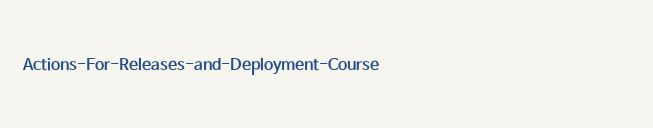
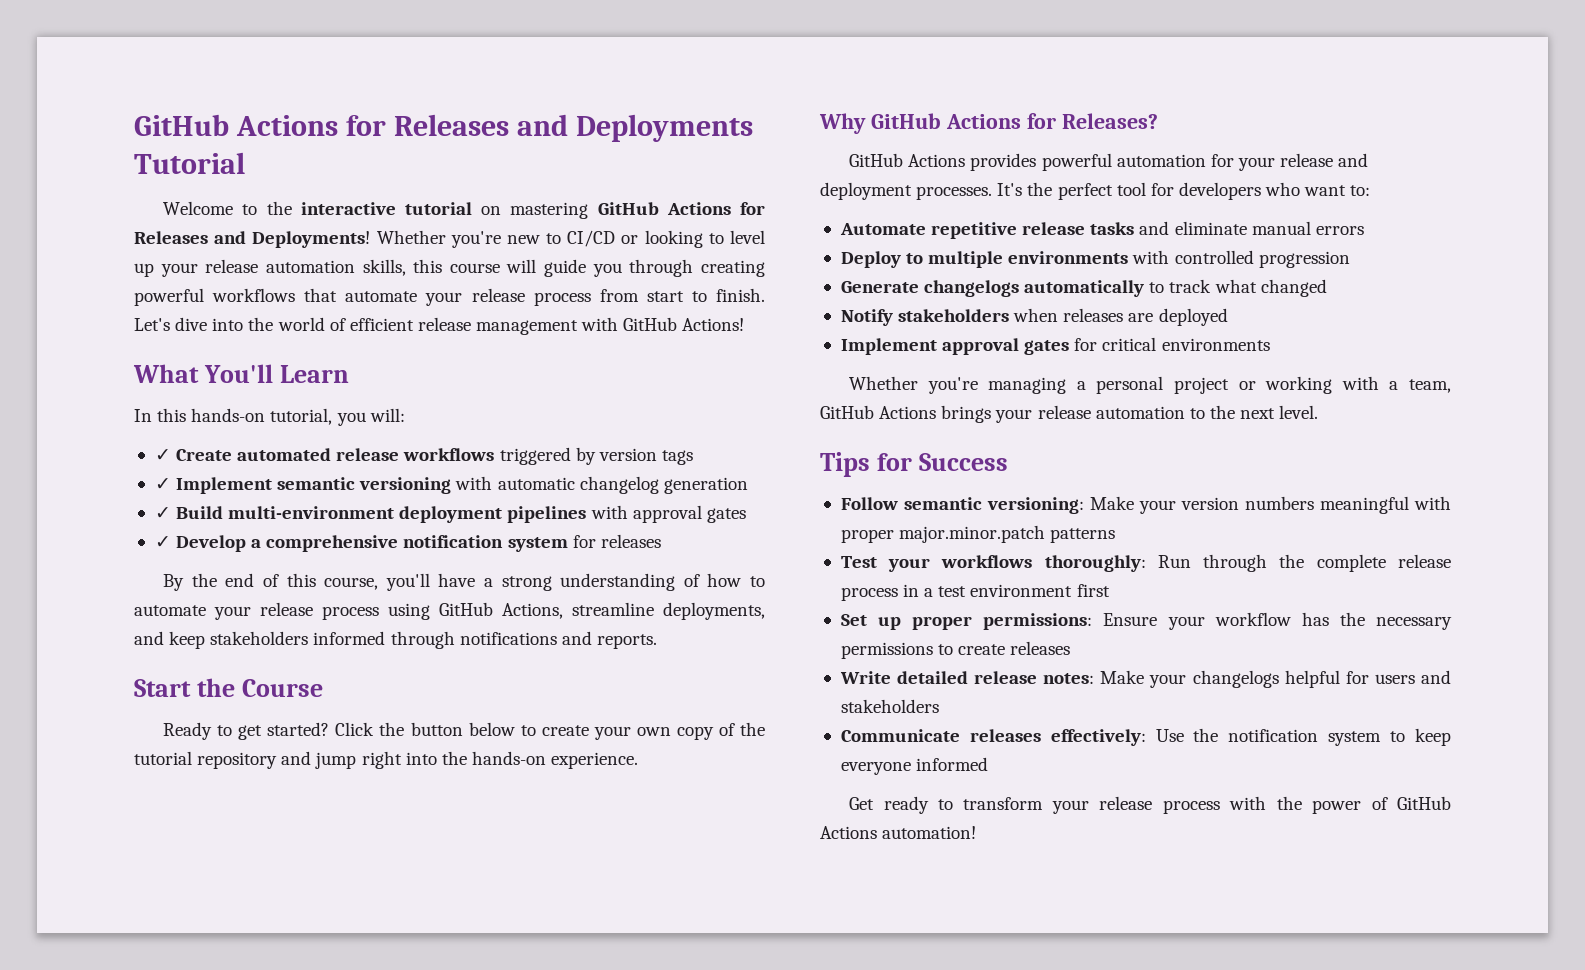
[22,57,379,75] Actions-For-Releases-and-Deployment-Course -> [134,114,753,142] [134,152,245,174] [163,201,765,219] [134,230,765,248] [134,259,765,277] [134,288,766,306] [134,317,745,335] [133,364,349,383] [134,408,405,426] [154,447,693,465] [154,476,748,494] [154,505,746,523] [154,534,661,552] [163,573,765,591] [134,602,765,620] [134,631,657,649] [134,678,323,697] [163,722,766,740] [134,751,639,769] [819,113,1158,134] [849,153,1369,171] [820,182,1371,200] [839,221,1364,239] [840,250,1350,268] [840,279,1327,297] [840,308,1228,326] [840,337,1270,355] [849,376,1451,394] [820,405,1319,423] [820,452,1008,477] [840,496,1451,514] [840,525,1116,543] [840,554,1451,572] [840,584,1110,601] [840,612,1452,630] [840,641,1071,659] [839,670,1451,688] [840,699,939,713] [840,728,1451,746] [840,757,989,775] [849,796,1451,814] [820,826,977,839] GitHub Actions for Releases and Deployments Tutorial // Welcome to the interactive tutorial on mastering GitHub Actions for Releases and Deployments! Whether you're new to CI/CD or looking to level up your release automation skills, this course will guide you through creating powerful workflows that automate your release process from start to finish. Let's dive into the world of efficient release management with GitHub Actions! // What You'll Learn // In this hands-on tutorial, you will: // ✓ Create automated release workflows triggered by version tags // ✓ Implement semantic versioning with automatic changelog generation // ✓ Build multi-environment deployment pipelines with approval gates // ✓ Develop a comprehensive notification system for releases // By the end of this course, you'll have a strong understanding of how to automate your release process using GitHub Actions, streamline deployments, and keep stakeholders informed through notifications and reports. // Start the Course // Ready to get started? Click the button below to create your own copy of the tutorial repository and jump right into the hands-on experience. // Why GitHub Actions for Releases? // GitHub Actions provides powerful automation for your release and deployment processes. It's the perfect tool for developers who want to: // Automate repetitive release tasks and eliminate manual errors // Deploy to multiple environments with controlled progression // Generate changelogs automatically to track what changed // Notify stakeholders when releases are deployed // Implement approval gates for critical environments // Whether you're managing a personal project or working with a team, GitHub Actions brings your release automation to the next level. // Tips for Success // Follow semantic versioning: Make your version numbers meaningful with proper major.minor.patch patterns // Test your workflows thoroughly: Run through the complete release process in a test environment first // Set up proper permissions: Ensure your workflow has the necessary permissions to create releases // Write detailed release notes: Make your changelogs helpful for users and stakeholders // Communicate releases effectively: Use the notification system to keep everyone informed // Get ready to transform your release process with the power of GitHub Actions automation!

